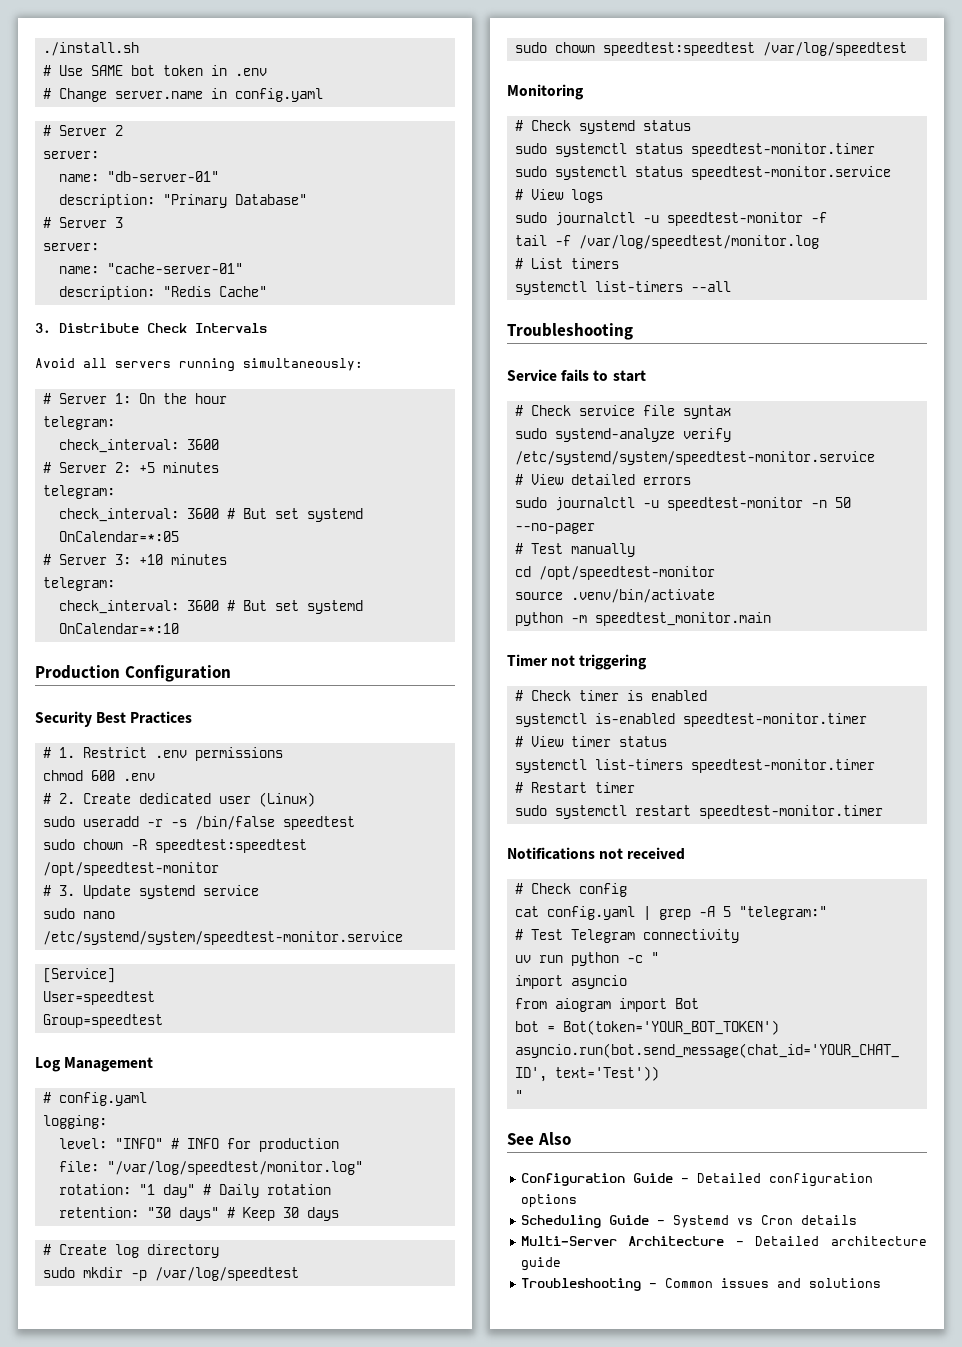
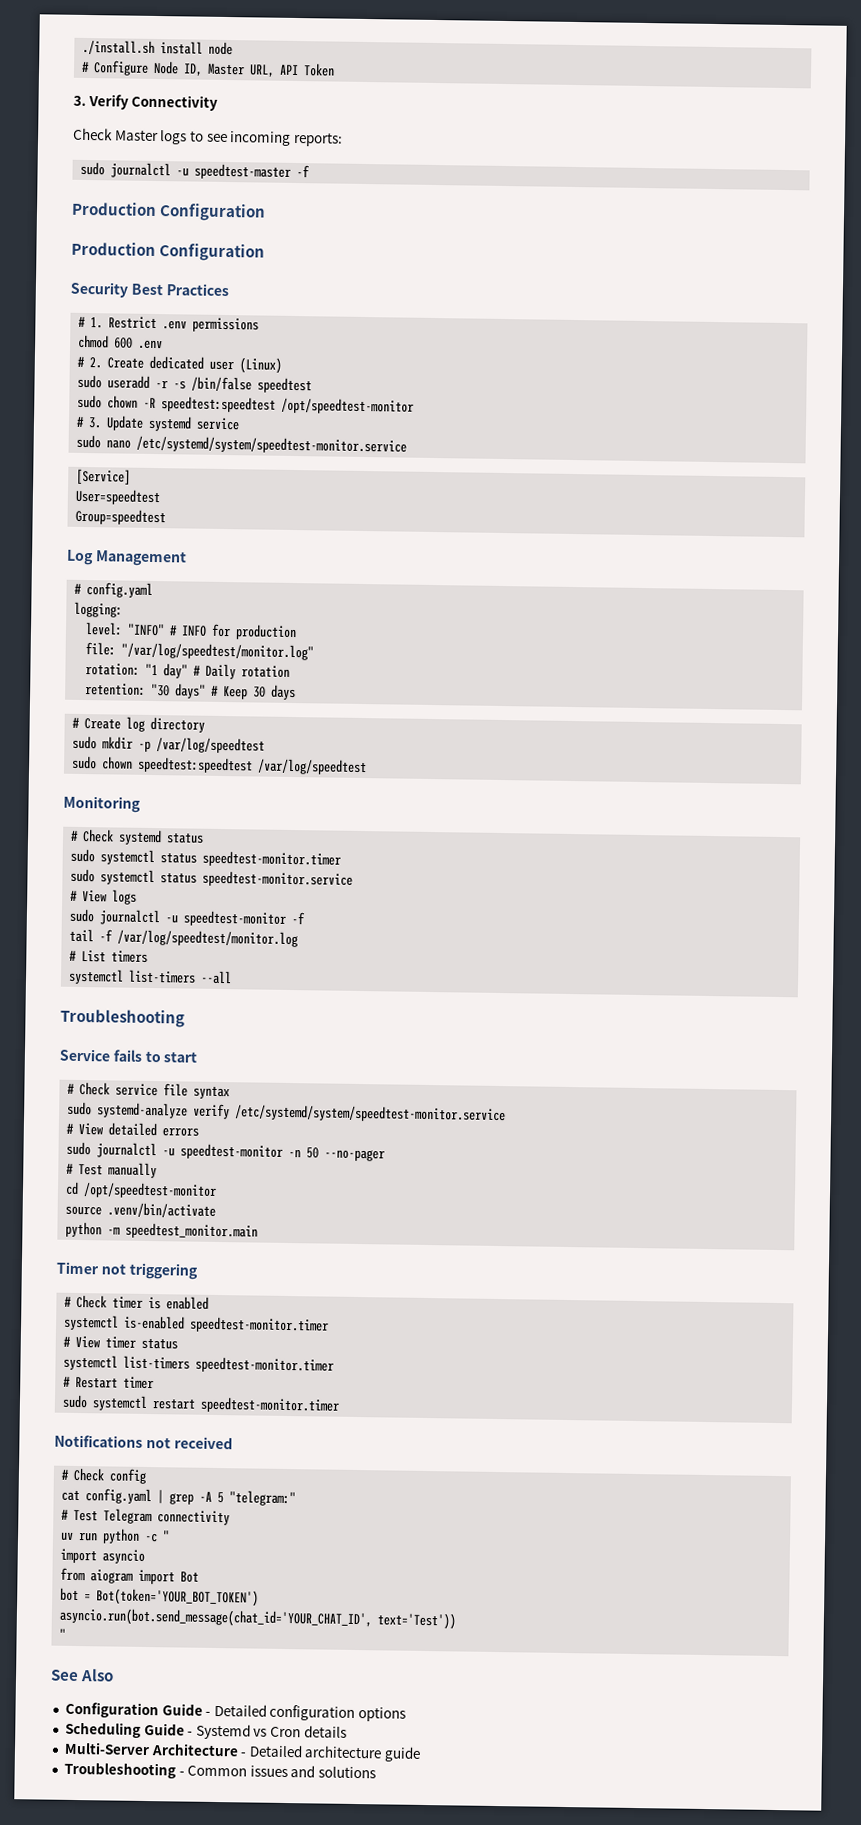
[42,65,267,76] [42,88,323,102] [42,125,123,136] [42,151,99,159] [58,171,219,182] [58,194,307,208] [42,217,123,228] [42,243,99,251] [58,263,243,274] [58,286,267,300] [35,323,267,333] [35,358,363,372] [42,393,227,404] [42,416,115,430] [58,439,219,453] [42,462,219,473] [42,485,115,499] [58,508,363,522] [58,531,179,542] [42,554,227,565] [42,577,115,591] [58,600,363,614] [58,623,179,634] // # Use SAME bot token in .env // # Change server.name in config.yaml // # Server 2 // server: // name: "db-server-01" // description: "Primary Database" // # Server 3 // server: // name: "cache-server-01" // description: "Redis Cache" // 3. Distribute Check Intervals // Avoid all servers running simultaneously: // # Server 1: On the hour // telegram: // check_interval: 3600 // # Server 2: +5 minutes // telegram: // check_interval: 3600 # But set systemd OnCalendar=*:05 // # Server 3: +10 minutes // telegram: // check_interval: 3600 # But set systemd OnCalendar=*:10 -> [160,41,234,56] [81,60,336,78] [73,94,219,111] [73,127,343,147] [80,161,311,180] [71,201,267,222] install node // # Configure Node ID, Master URL, API Token // 3. Verify Connectivity // Check Master logs to see incoming reports: // sudo journalctl -u speedtest-master -f // Production Configuration

